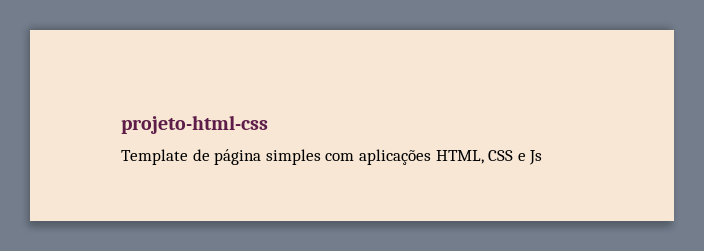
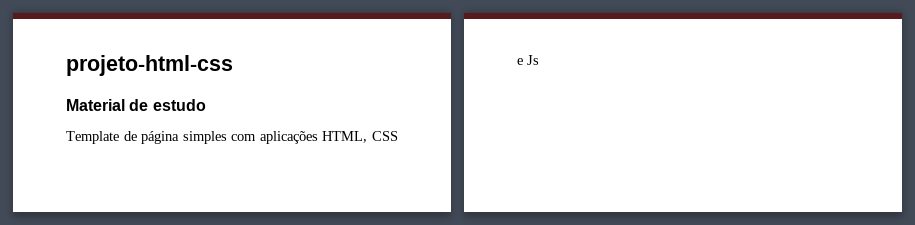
(268, 124) none -> [66,99,206,111] // Material de estudo

